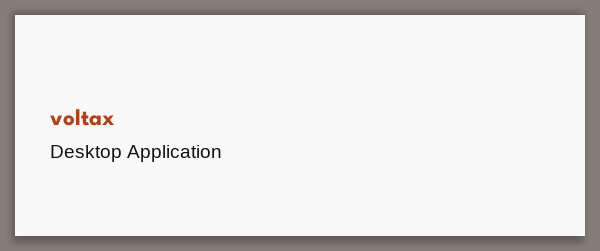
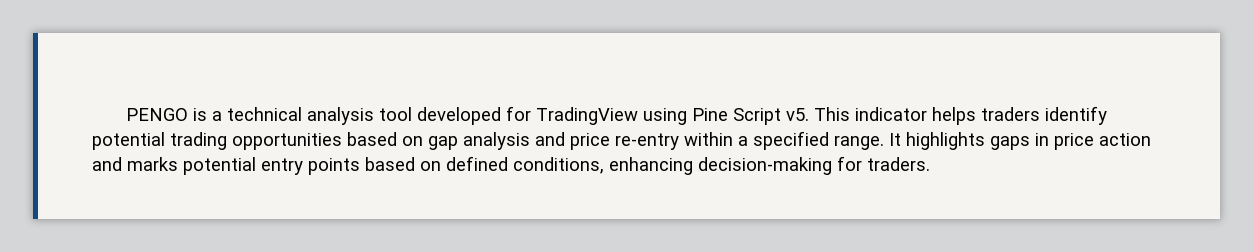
[50,109,115,126] [50,145,223,162] voltax // Desktop Application -> [125,106,1107,125] [92,131,1151,150] [92,156,930,175] PENGO is a technical analysis tool developed for TradingView using Pine Script v5. This indicator helps traders identify potential trading opportunities based on gap analysis and price re-entry within a specified range. It highlights gaps in price action and marks potential entry points based on defined conditions, enhancing decision-making for traders.

